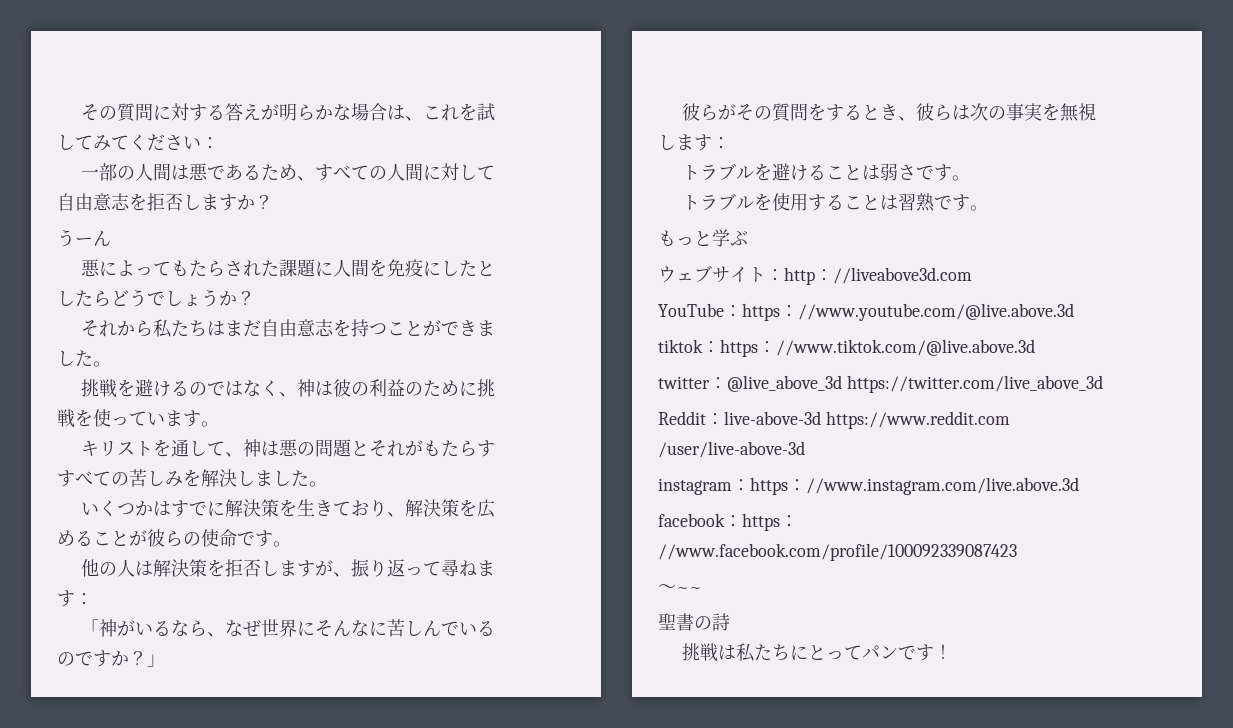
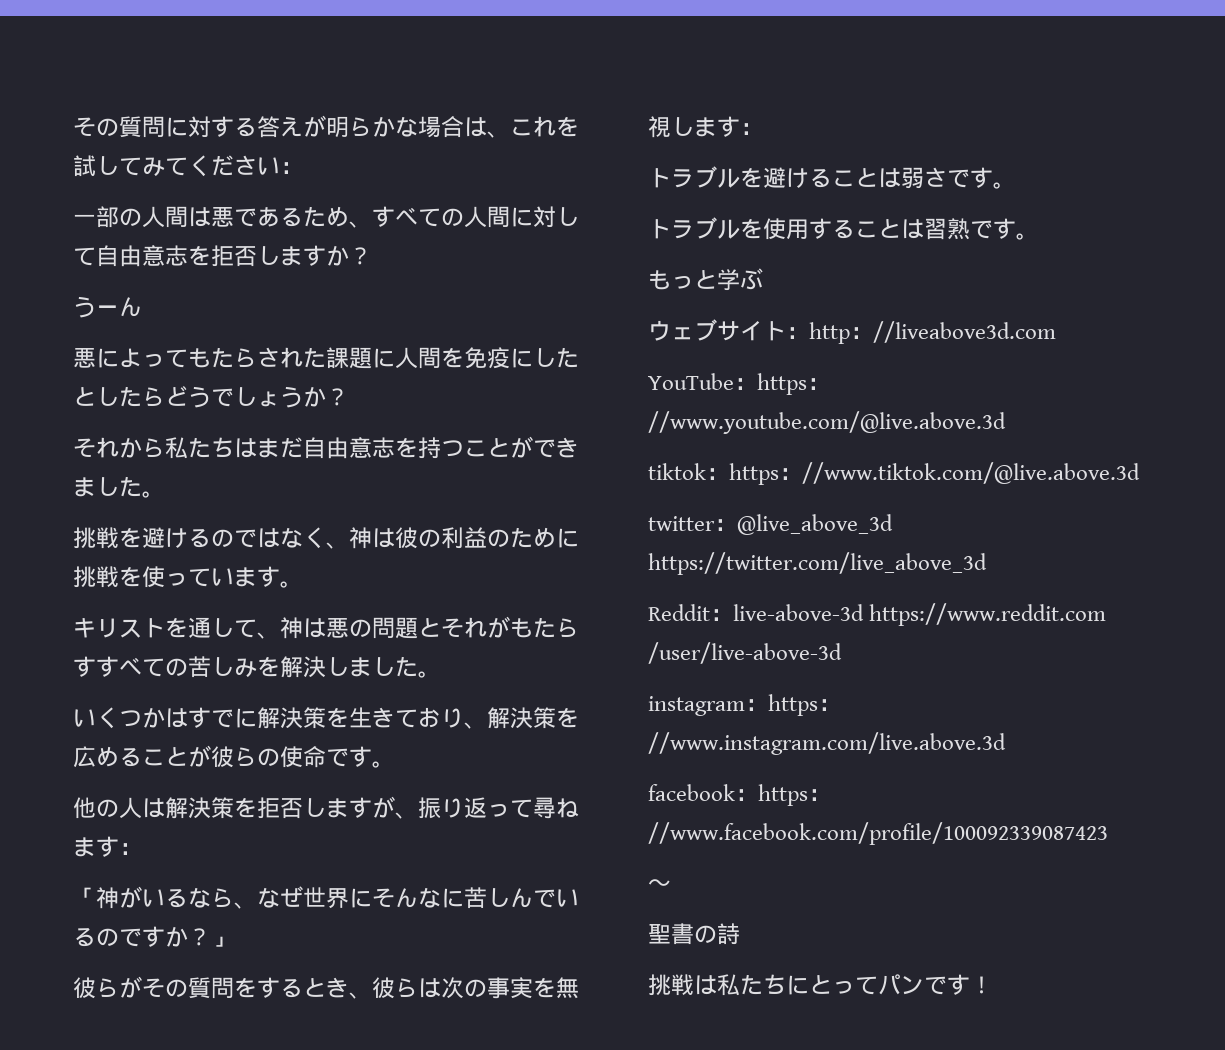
[676,587,702,593] ~~ -> (671, 885) none

